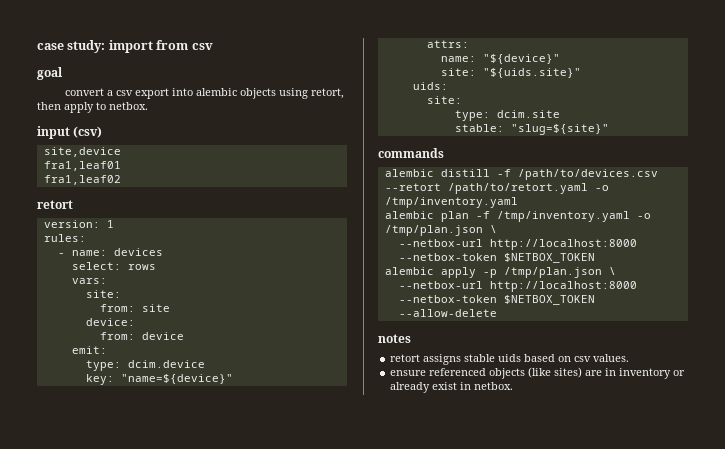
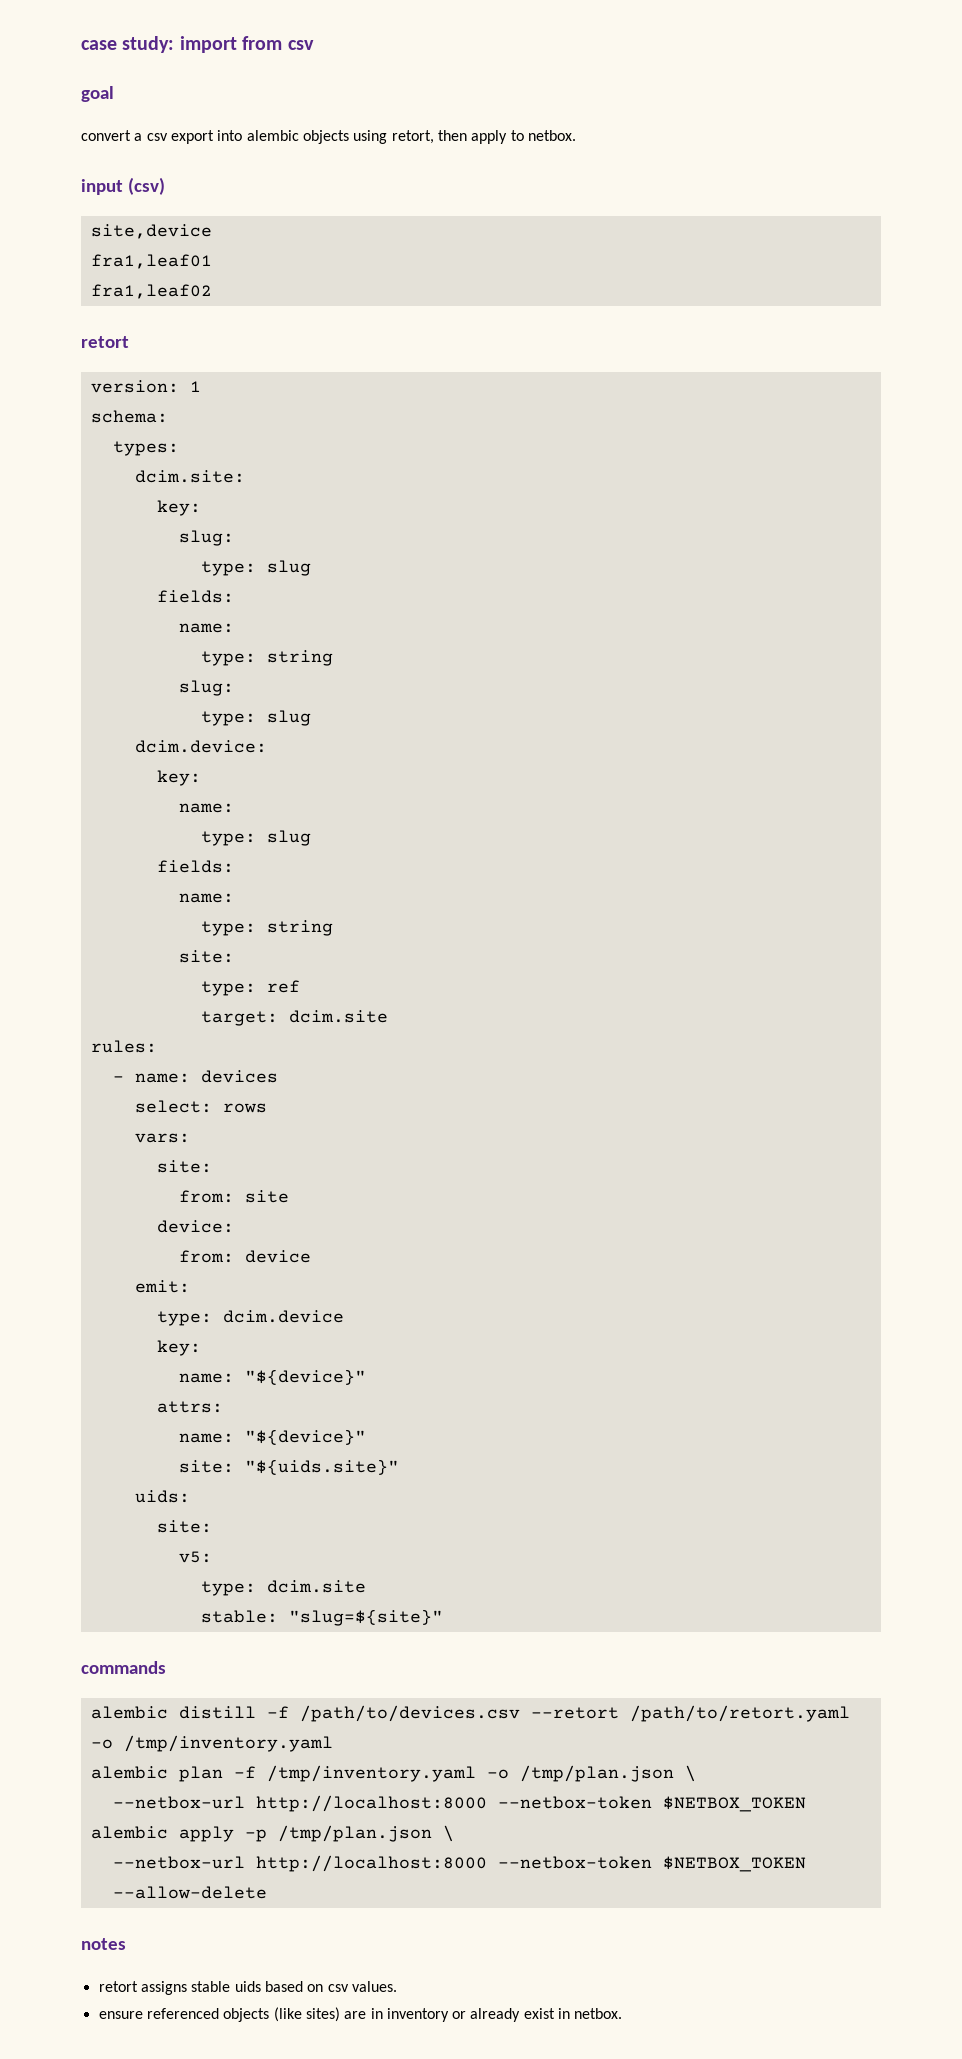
(114, 224) none -> [90,410,168,423] [112,441,179,456] [134,470,245,483] [156,500,201,516] [178,530,234,546] [200,560,311,576] [156,590,234,603] [178,623,234,633] [200,650,333,666] [178,680,234,696] [200,710,311,726] [134,740,267,753] [156,770,201,786] [178,803,234,813] [200,830,311,846] [156,860,234,873] [178,893,234,903] [200,920,333,936] [178,950,234,963] [200,980,300,996] [200,1010,388,1026] // schema: // types: // dcim.site: // key: // slug: // type: slug // fields: // name: // type: string // slug: // type: slug // dcim.device: // key: // name: // type: slug // fields: // name: // type: string // site: // type: ref // target: dcim.site
[120,374,233,384] "name=${device}" -> [178,1369,366,1385] // name: "${device}"
(462, 100) none -> [178,1551,212,1563] // v5:

